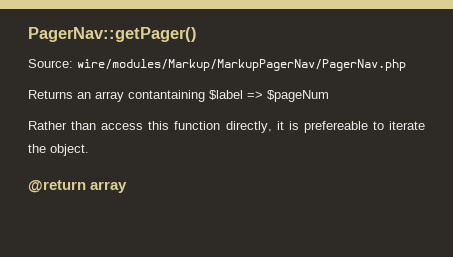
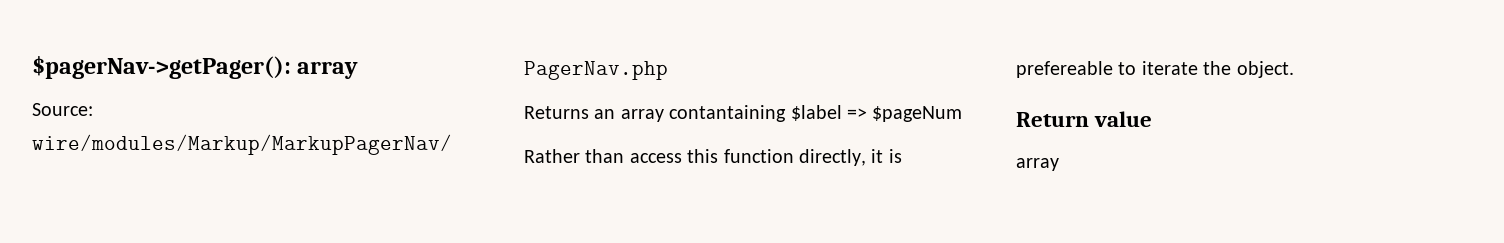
[28,27,197,42] PagerNav::getPager() -> [32,55,359,79] $pagerNav->getPager(): array
[28,180,86,193] @return -> [1016,111,1153,127] Return value //

